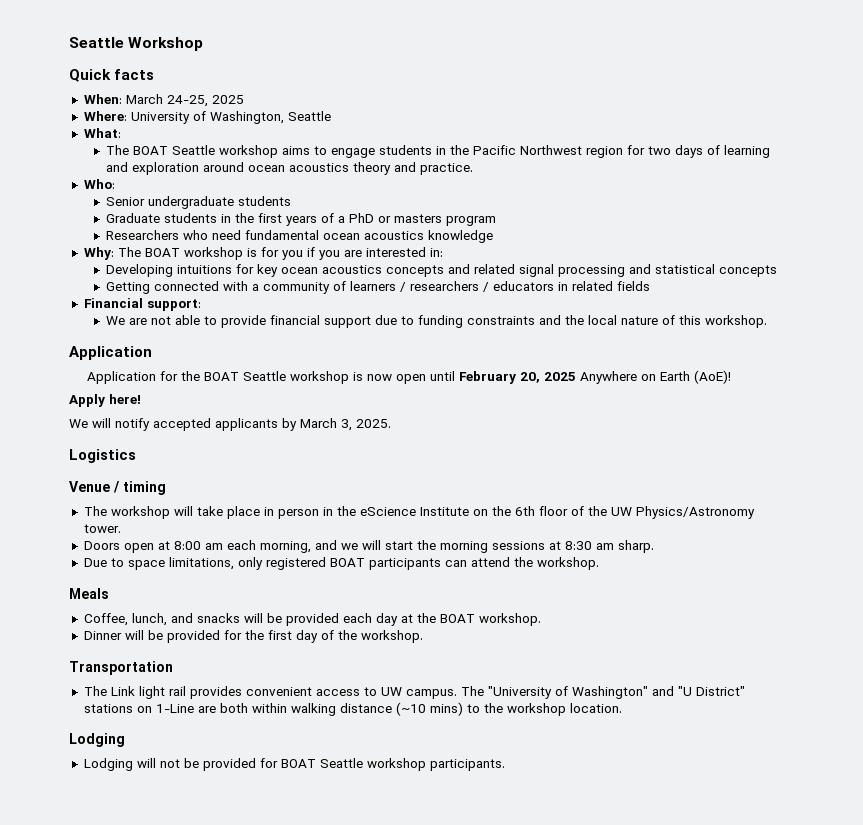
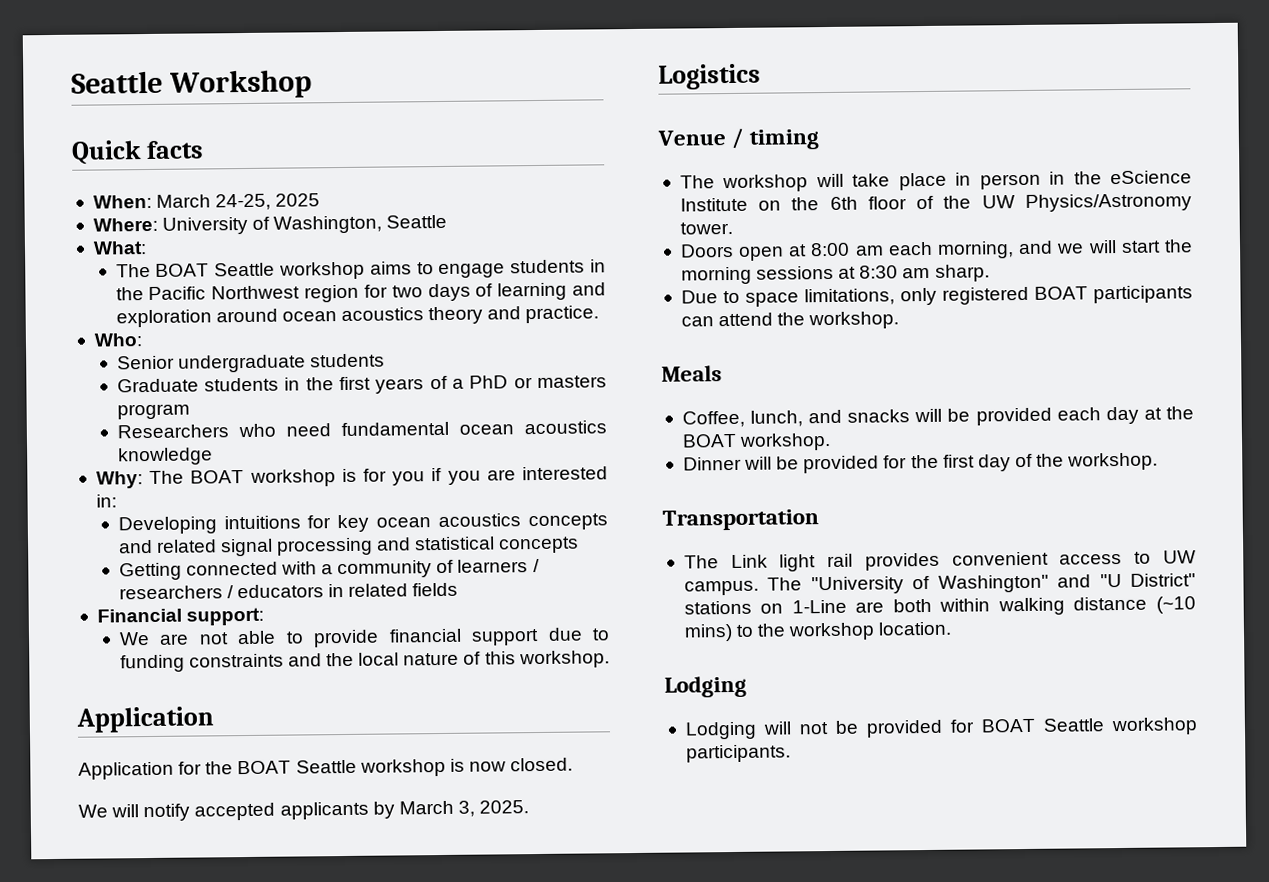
[395,370,731,384] [69,394,141,407] open until February 20, 2025 Anywhere on Earth (AoE)! // Apply here! -> [510,757,574,772] closed.

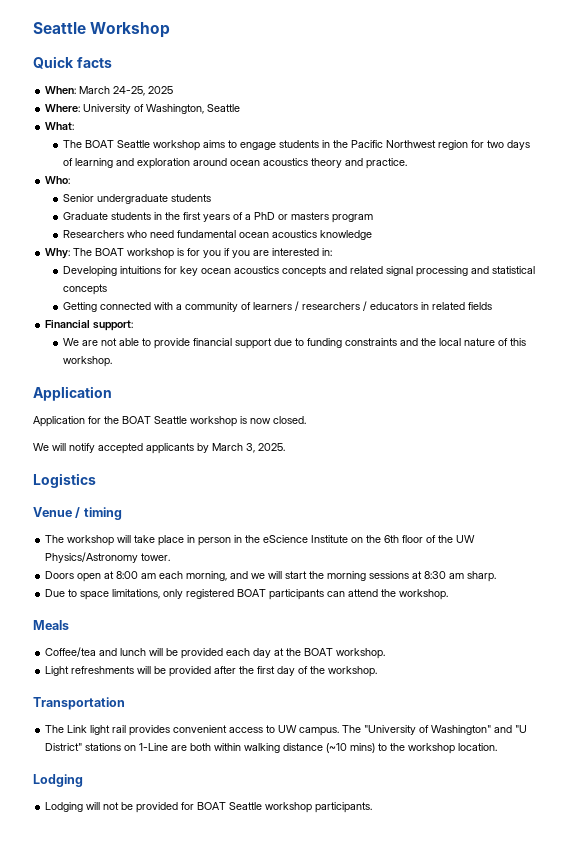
[681,409,911,428] Coffee, lunch, and snacks -> [45,647,147,657] Coffee/tea and lunch
[682,455,908,474] Dinner will be provided for -> [45,666,237,677] Light refreshments will be provided after

